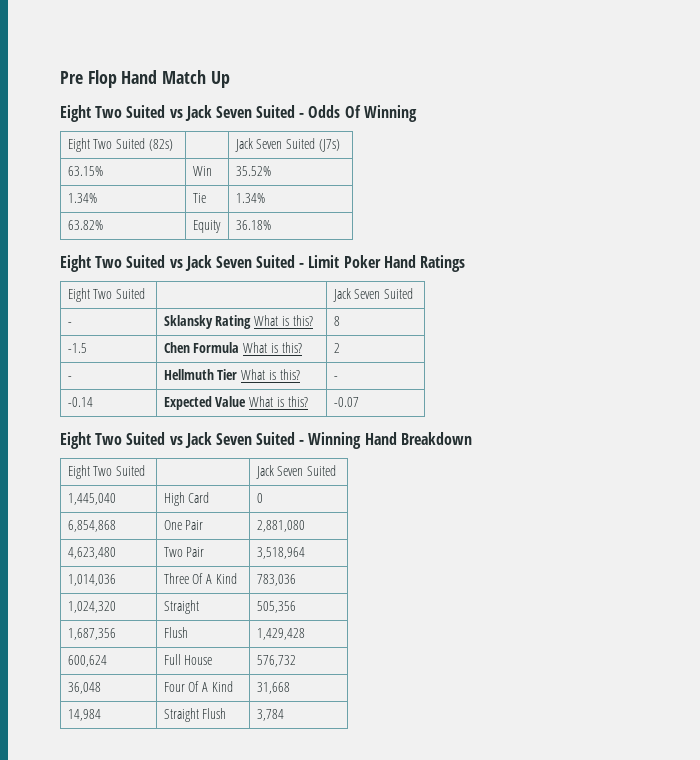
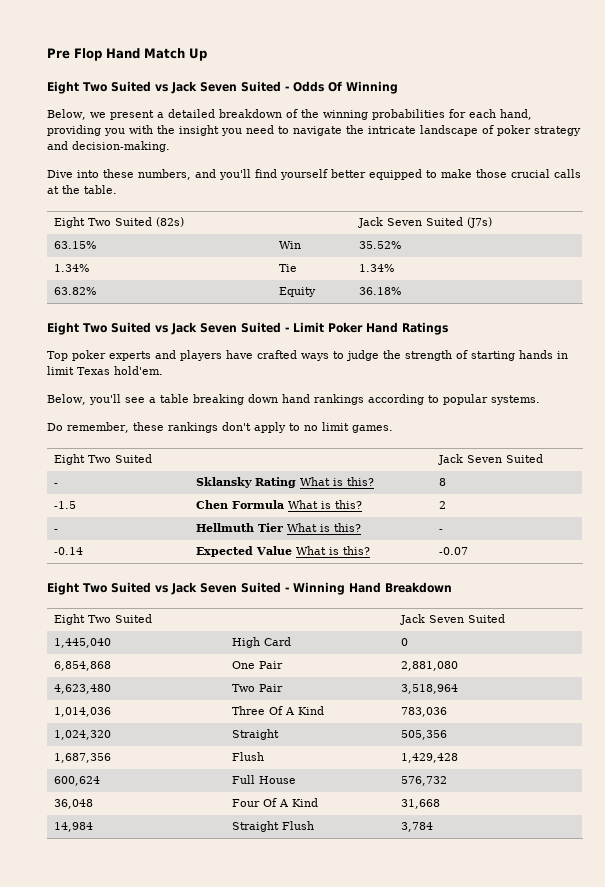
(417, 113) none -> [47,109,532,120] [47,125,581,136] [47,141,170,152] [47,169,581,180] [47,185,117,194] // Below, we present a detailed breakdown of the winning probabilities for each hand, providing you with the insight you need to navigate the intricate landscape of poker strategy and decision-making. // Dive into these numbers, and you'll find yourself better equipped to make those crucial calls at the table.
(466, 263) none -> [47,350,568,361] [47,366,163,375] [47,394,540,405] [47,422,393,433] // Top poker experts and players have crafted ways to judge the strength of starting hands in limit Texas hold'em. // Below, you'll see a table breaking down hand rankings according to popular systems. // Do remember, these rankings don't apply to no limit games.

